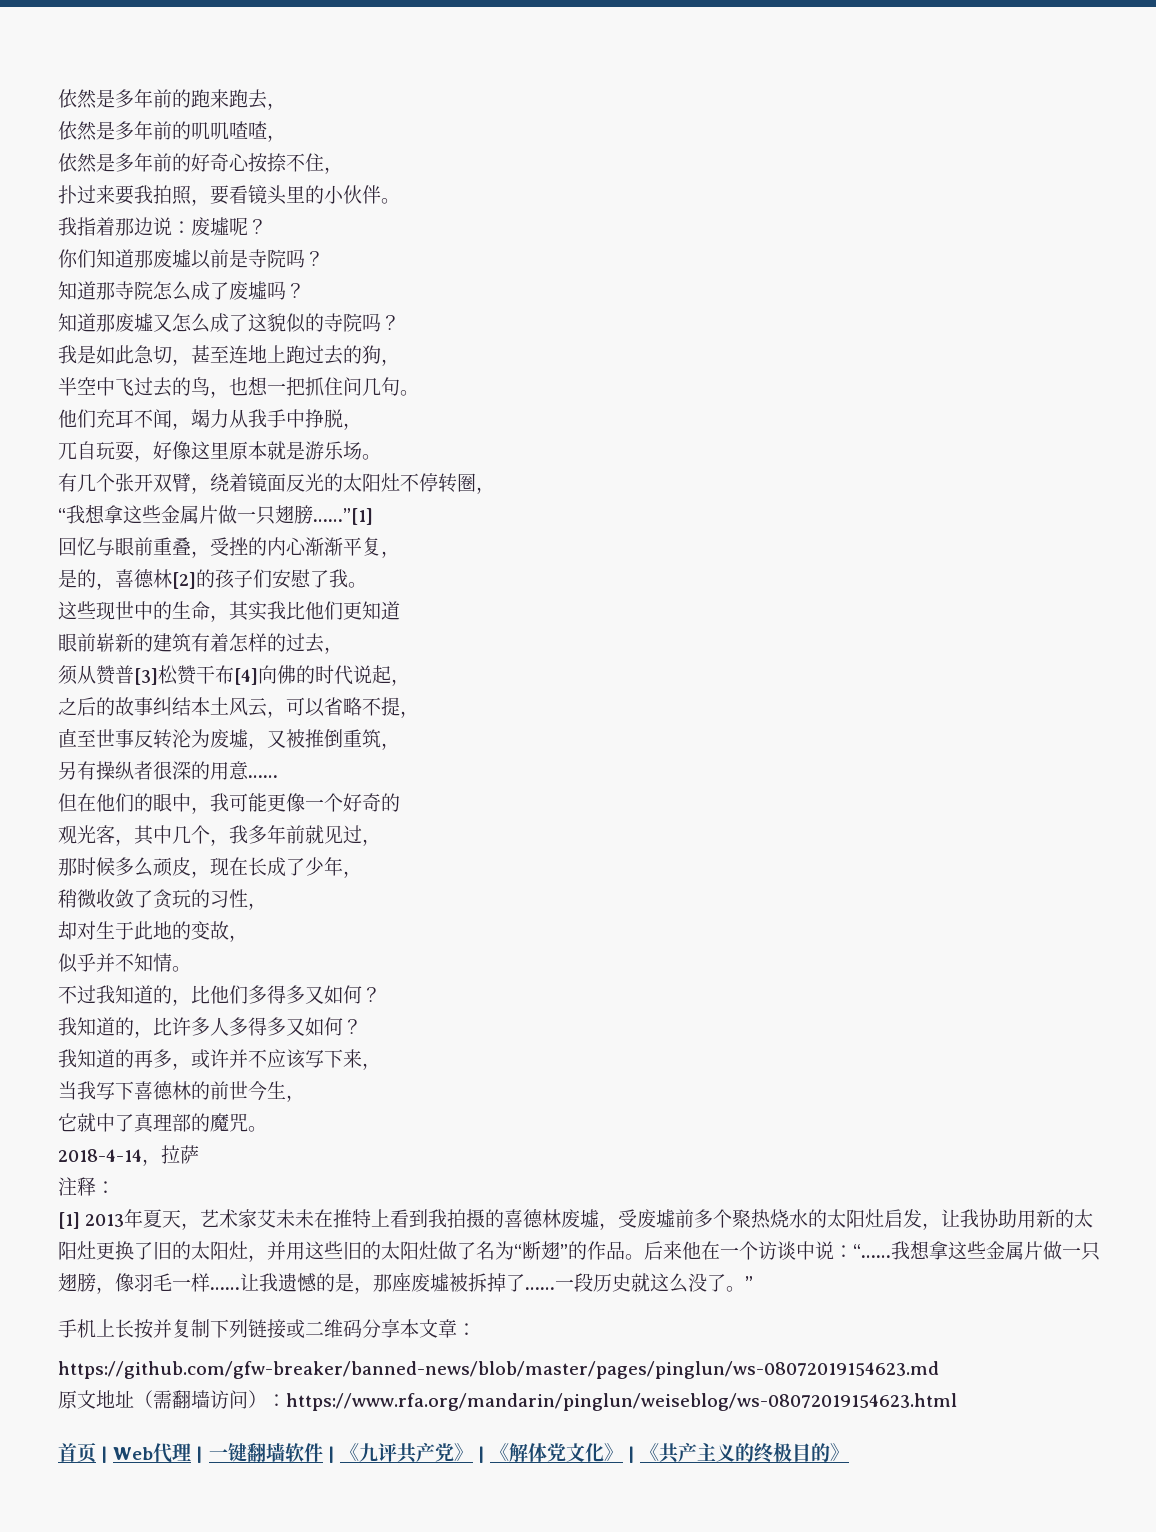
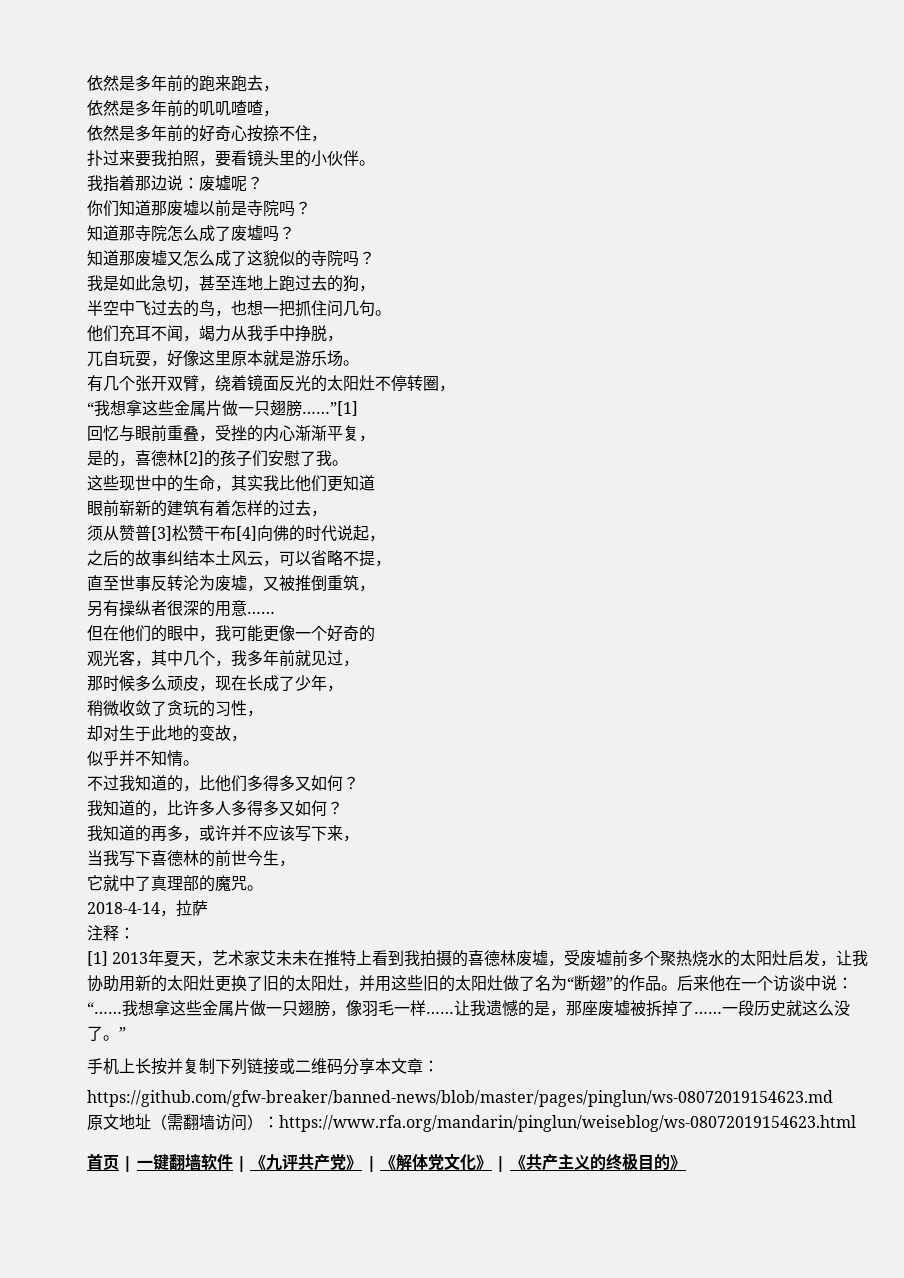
[113,1443,204,1463] Web代理 | -> (133, 1164) none

